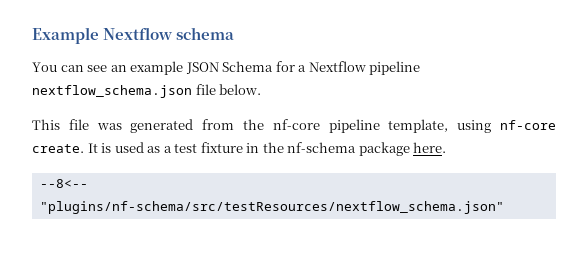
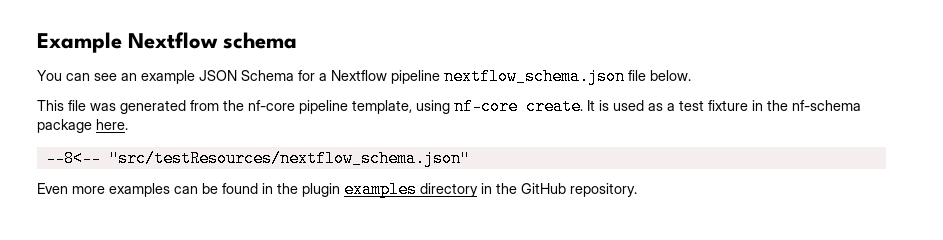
[39,201,504,214] "plugins/nf-schema/src/testResources/nextflow_schema.json" -> [108,150,470,167] [37,181,637,198] "src/testResources/nextflow_schema.json" // Even more examples can be found in the plugin examples directory in the GitHub repository.

